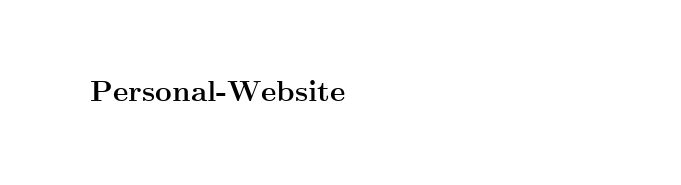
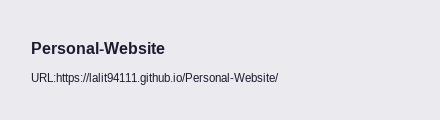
(345, 90) none -> [31,73,279,85] // URL:https://lalit94111.github.io/Personal-Website/

